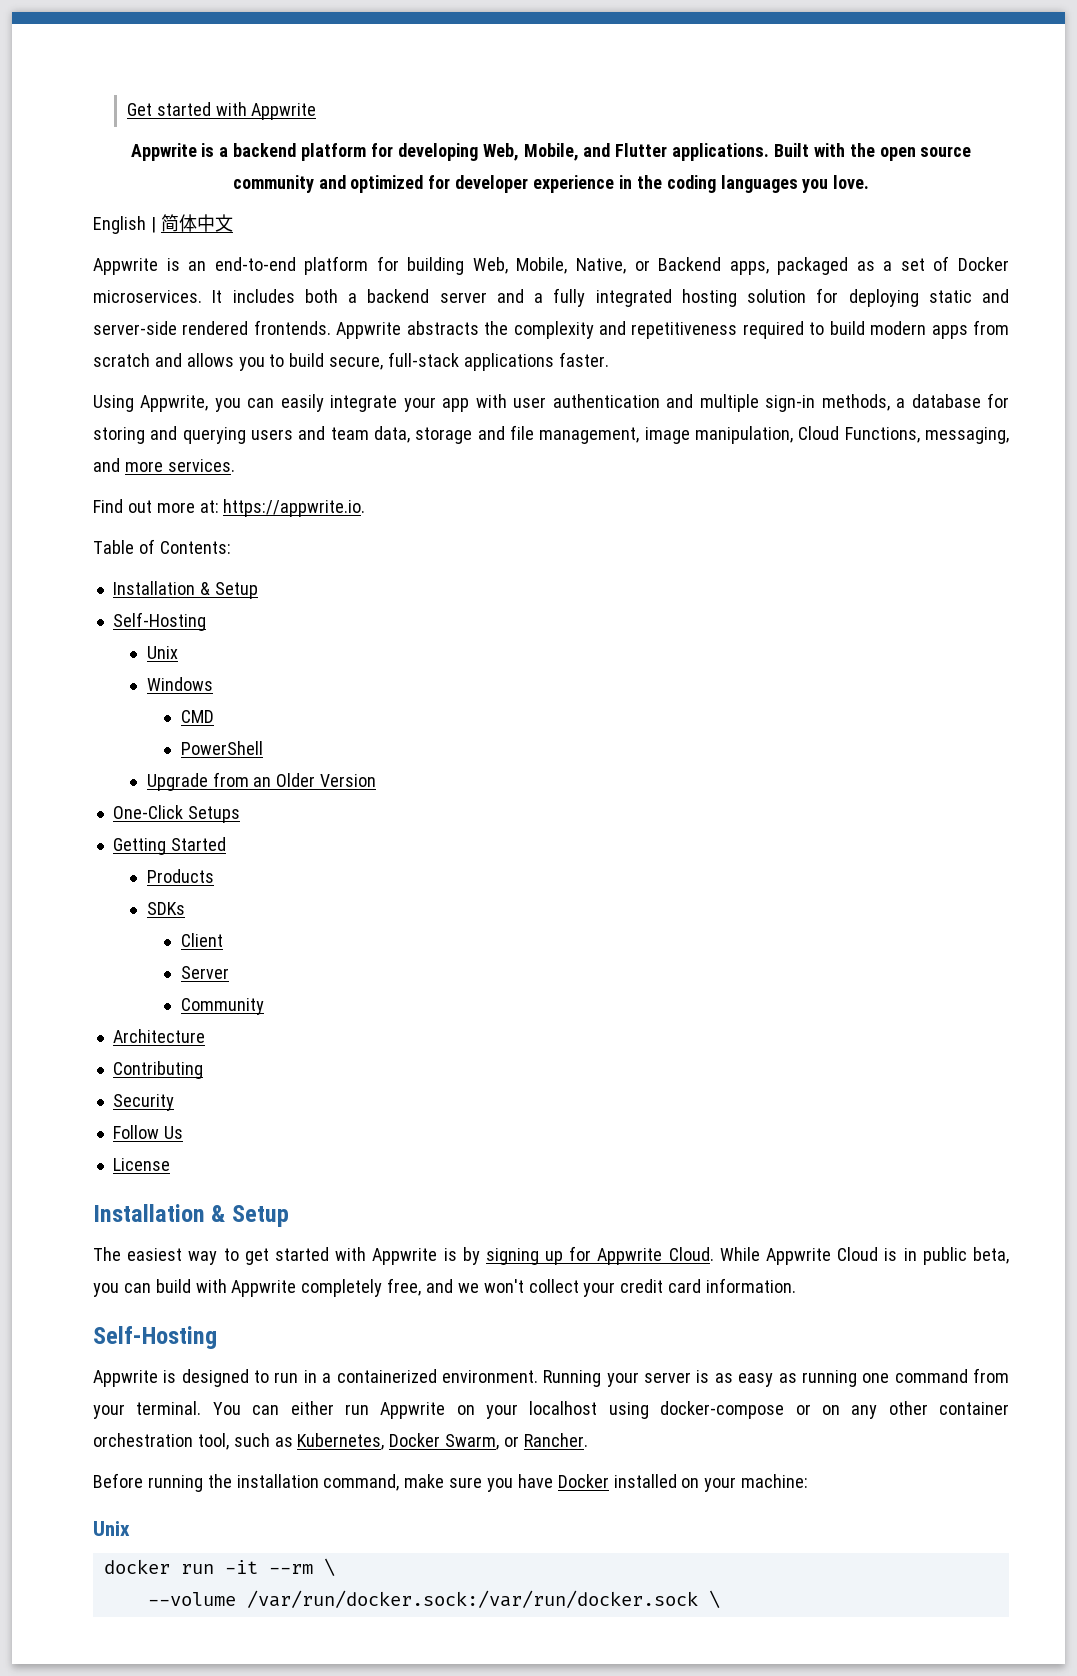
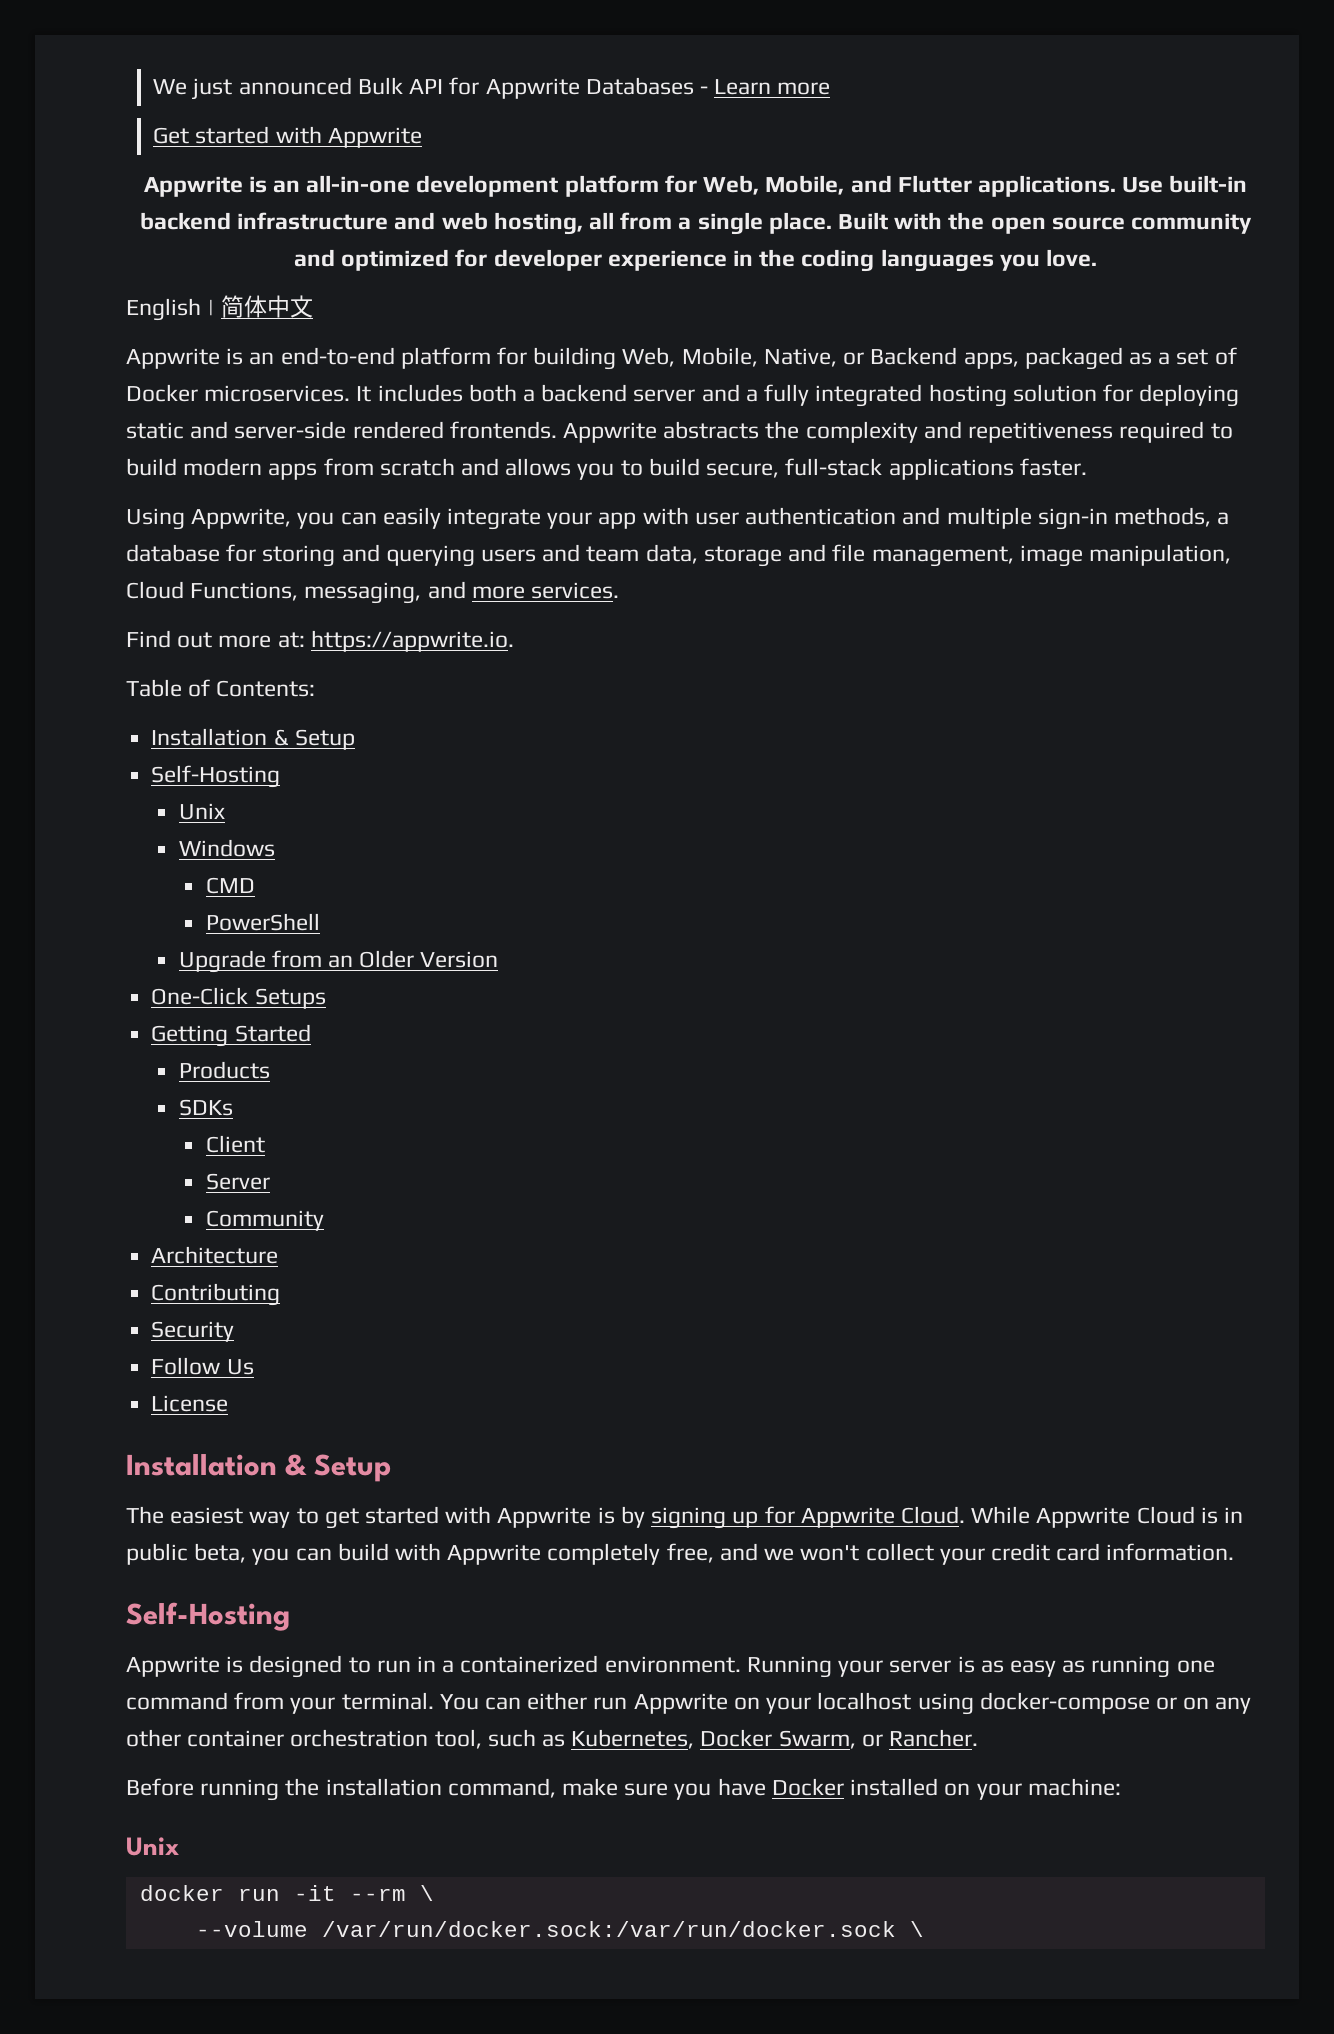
(126, 109) none -> [153,77,831,100] We just announced Bulk API for Appwrite Databases - Learn more //
[219,143,478,161] a backend platform for developing -> [273,175,697,197] an all-in-one development platform for
(770, 152) none -> [1122,175,1248,193] [139,212,832,235] Use built-in backend infrastructure and web hosting, all from a single place.

